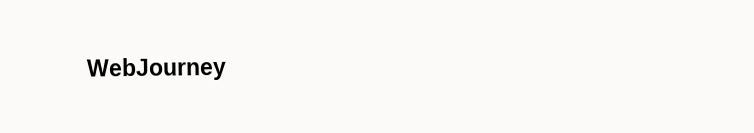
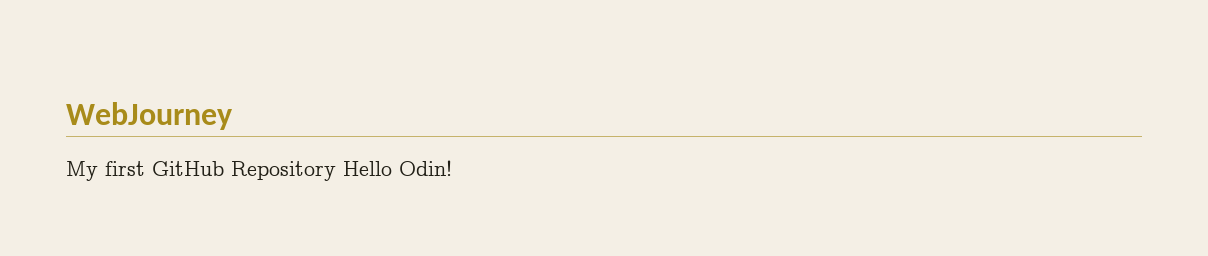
(227, 69) none -> [66,160,452,181] // My first GitHub Repository Hello Odin!

